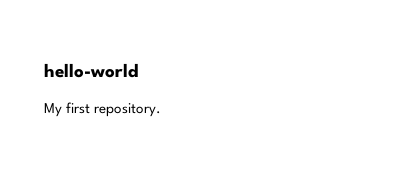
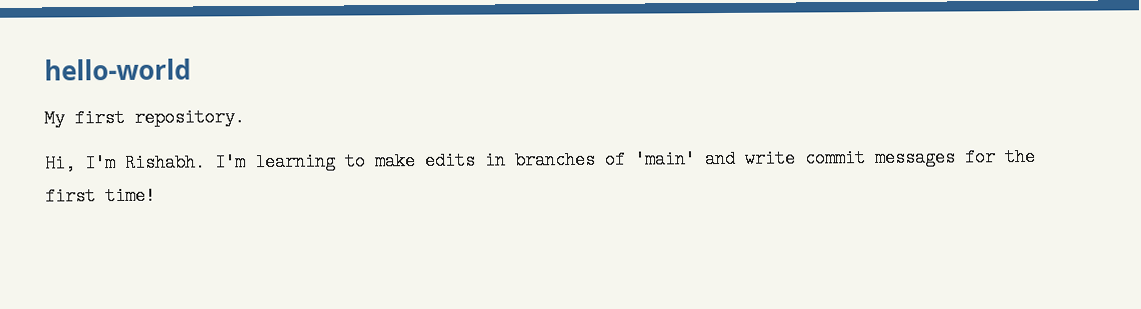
(162, 110) none -> [44,147,1036,173] [45,186,156,206] // Hi, I'm Rishabh. I'm learning to make edits in branches of 'main' and write commit messages for the first time!

